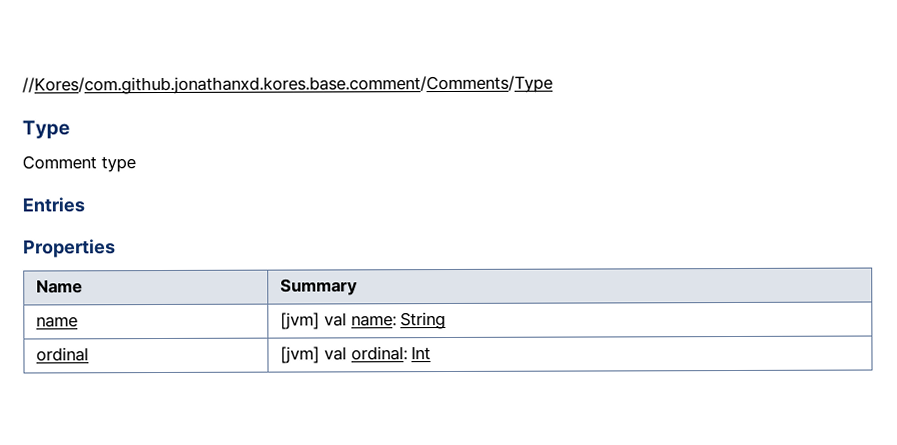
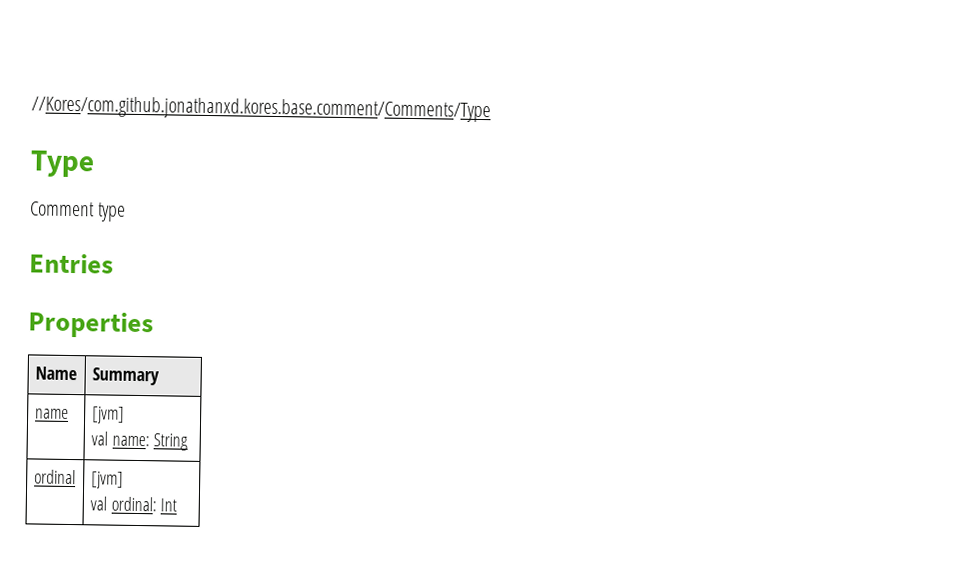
(321, 321) none -> (125, 415) //
(321, 355) none -> (124, 480) //

